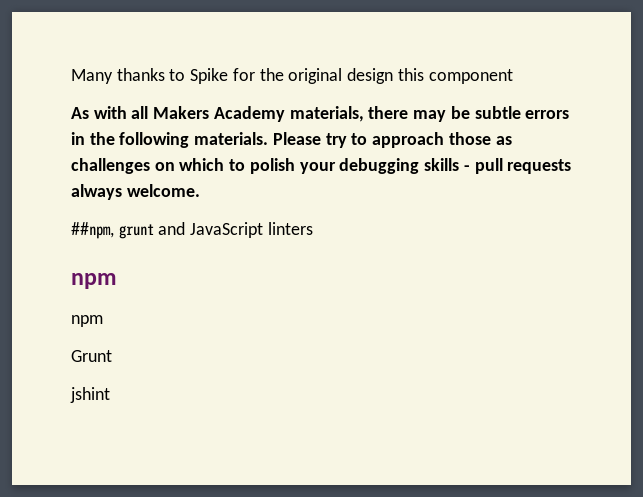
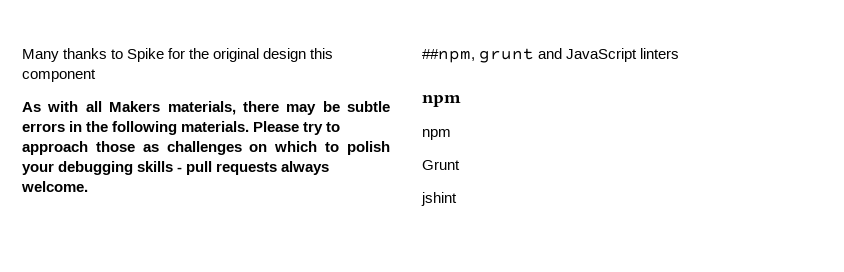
[213,106,285,122] Academy -> (161, 106) none

